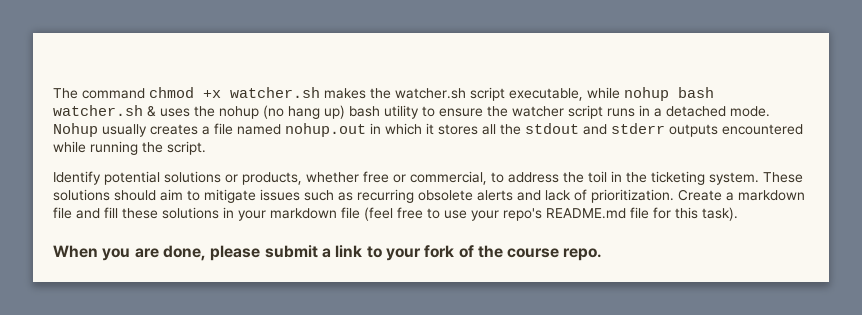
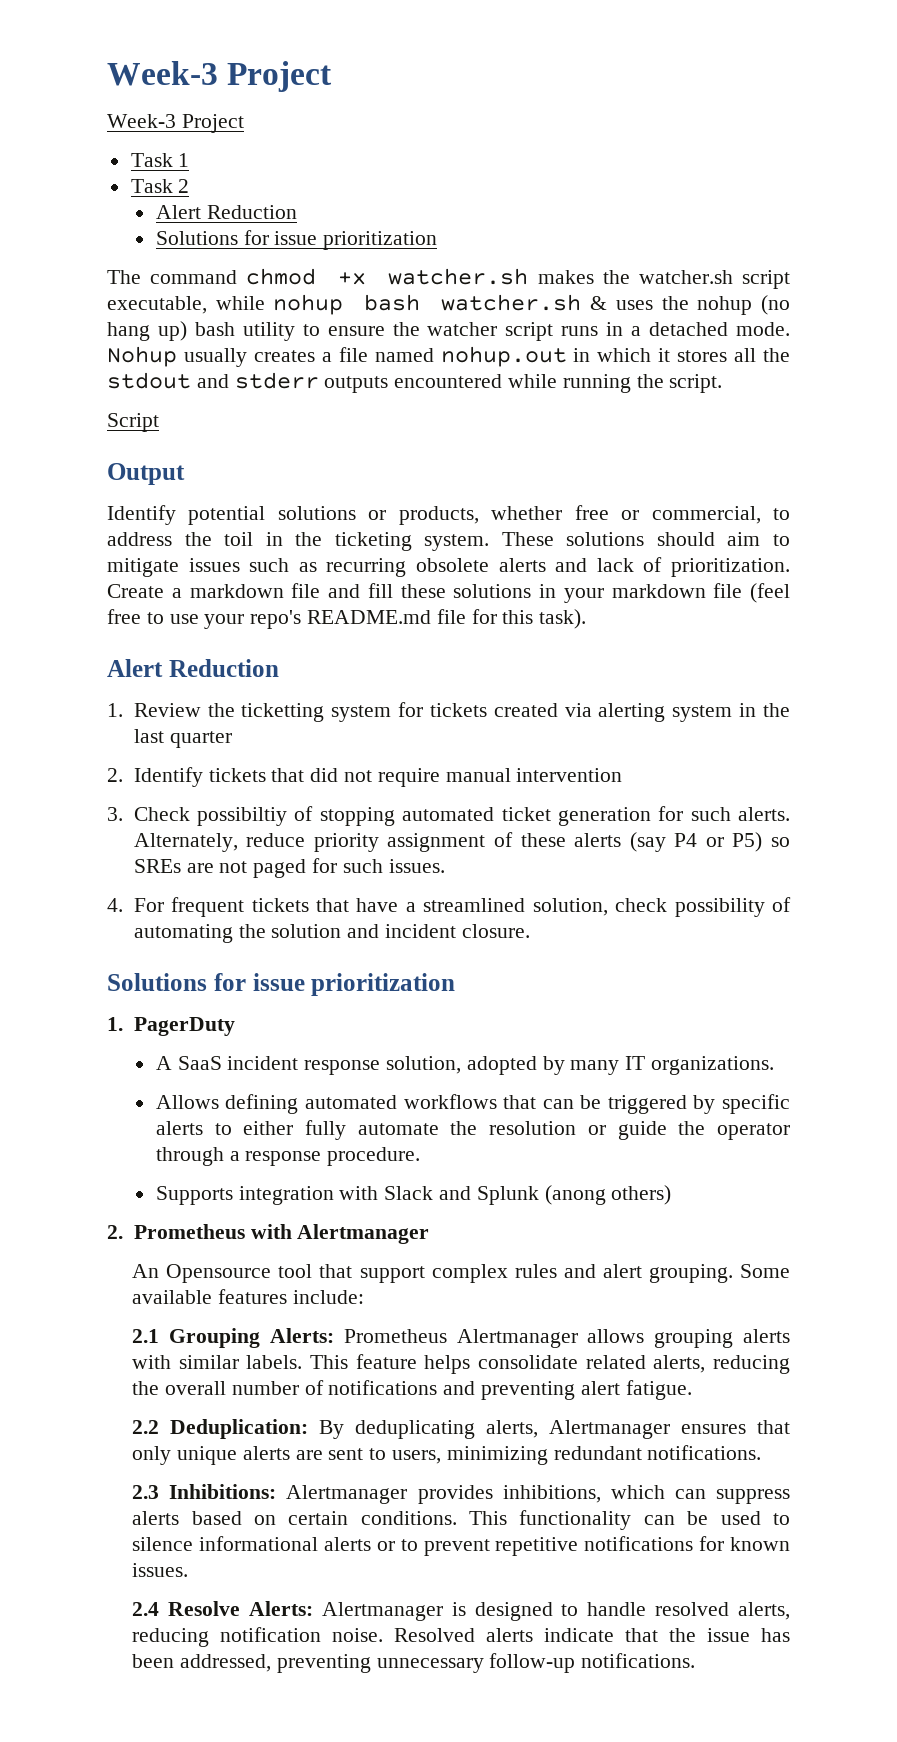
(53, 93) none -> [107,61,333,92] [107,114,244,133] [130,153,190,167] [130,179,190,193] [155,205,297,219] [155,230,438,250] Week-3 Project // Week-3 Project // Task 1 // Task 2 // Alert Reduction // Solutions for issue prioritization //
(206, 148) none -> [107,413,159,432] [107,463,185,485] // Script // Output
[53,245,603,261] When you are done, please submit a link to your fork of the course repo. -> [107,659,279,677] [107,702,790,722] [133,729,232,748] [107,767,623,787] [107,806,790,826] [133,832,791,852] [133,858,445,878] [107,897,791,917] [133,924,530,943] [107,973,456,996] [107,1017,235,1036] [155,1056,775,1075] [155,1094,790,1114] [155,1120,790,1140] [155,1147,421,1166] [155,1185,672,1205] [107,1224,430,1244] [132,1264,790,1283] [132,1289,364,1304] [132,1328,790,1348] [132,1354,790,1374] [132,1380,692,1400] [132,1419,790,1439] [132,1445,762,1465] [132,1484,790,1504] [132,1510,790,1530] [132,1536,791,1556] [132,1563,189,1577] [132,1601,791,1621] [132,1627,790,1647] [132,1653,696,1673] Alert Reduction // 1. Review the ticketting system for tickets created via alerting system in the last quarter // 2. Identify tickets that did not require manual intervention // 3. Check possibiltiy of stopping automated ticket generation for such alerts. Alternately, reduce priority assignment of these alerts (say P4 or P5) so SREs are not paged for such issues. // 4. For frequent tickets that have a streamlined solution, check possibility of automating the solution and incident closure. // Solutions for issue prioritization // 1. PagerDuty // A SaaS incident response solution, adopted by many IT organizations. // Allows defining automated workflows that can be triggered by specific alerts to either fully automate the resolution or guide the operator through a response procedure. // Supports integration with Slack and Splunk (anong others) // 2. Prometheus with Alertmanager // An Opensource tool that support complex rules and alert grouping. Some available features include: // 2.1 Grouping Alerts: Prometheus Alertmanager allows grouping alerts with similar labels. This feature helps consolidate related alerts, reducing the overall number of notifications and preventing alert fatigue. // 2.2 Deduplication: By deduplicating alerts, Alertmanager ensures that only unique alerts are sent to users, minimizing redundant notifications. // 2.3 Inhibitions: Alertmanager provides inhibitions, which can suppress alerts based on certain conditions. This functionality can be used to silence informational alerts or to prevent repetitive notifications for known issues. // 2.4 Resolve Alerts: Alertmanager is designed to handle resolved alerts, reducing notification noise. Resolved alerts indicate that the issue has been addressed, preventing unnecessary follow-up notifications.

